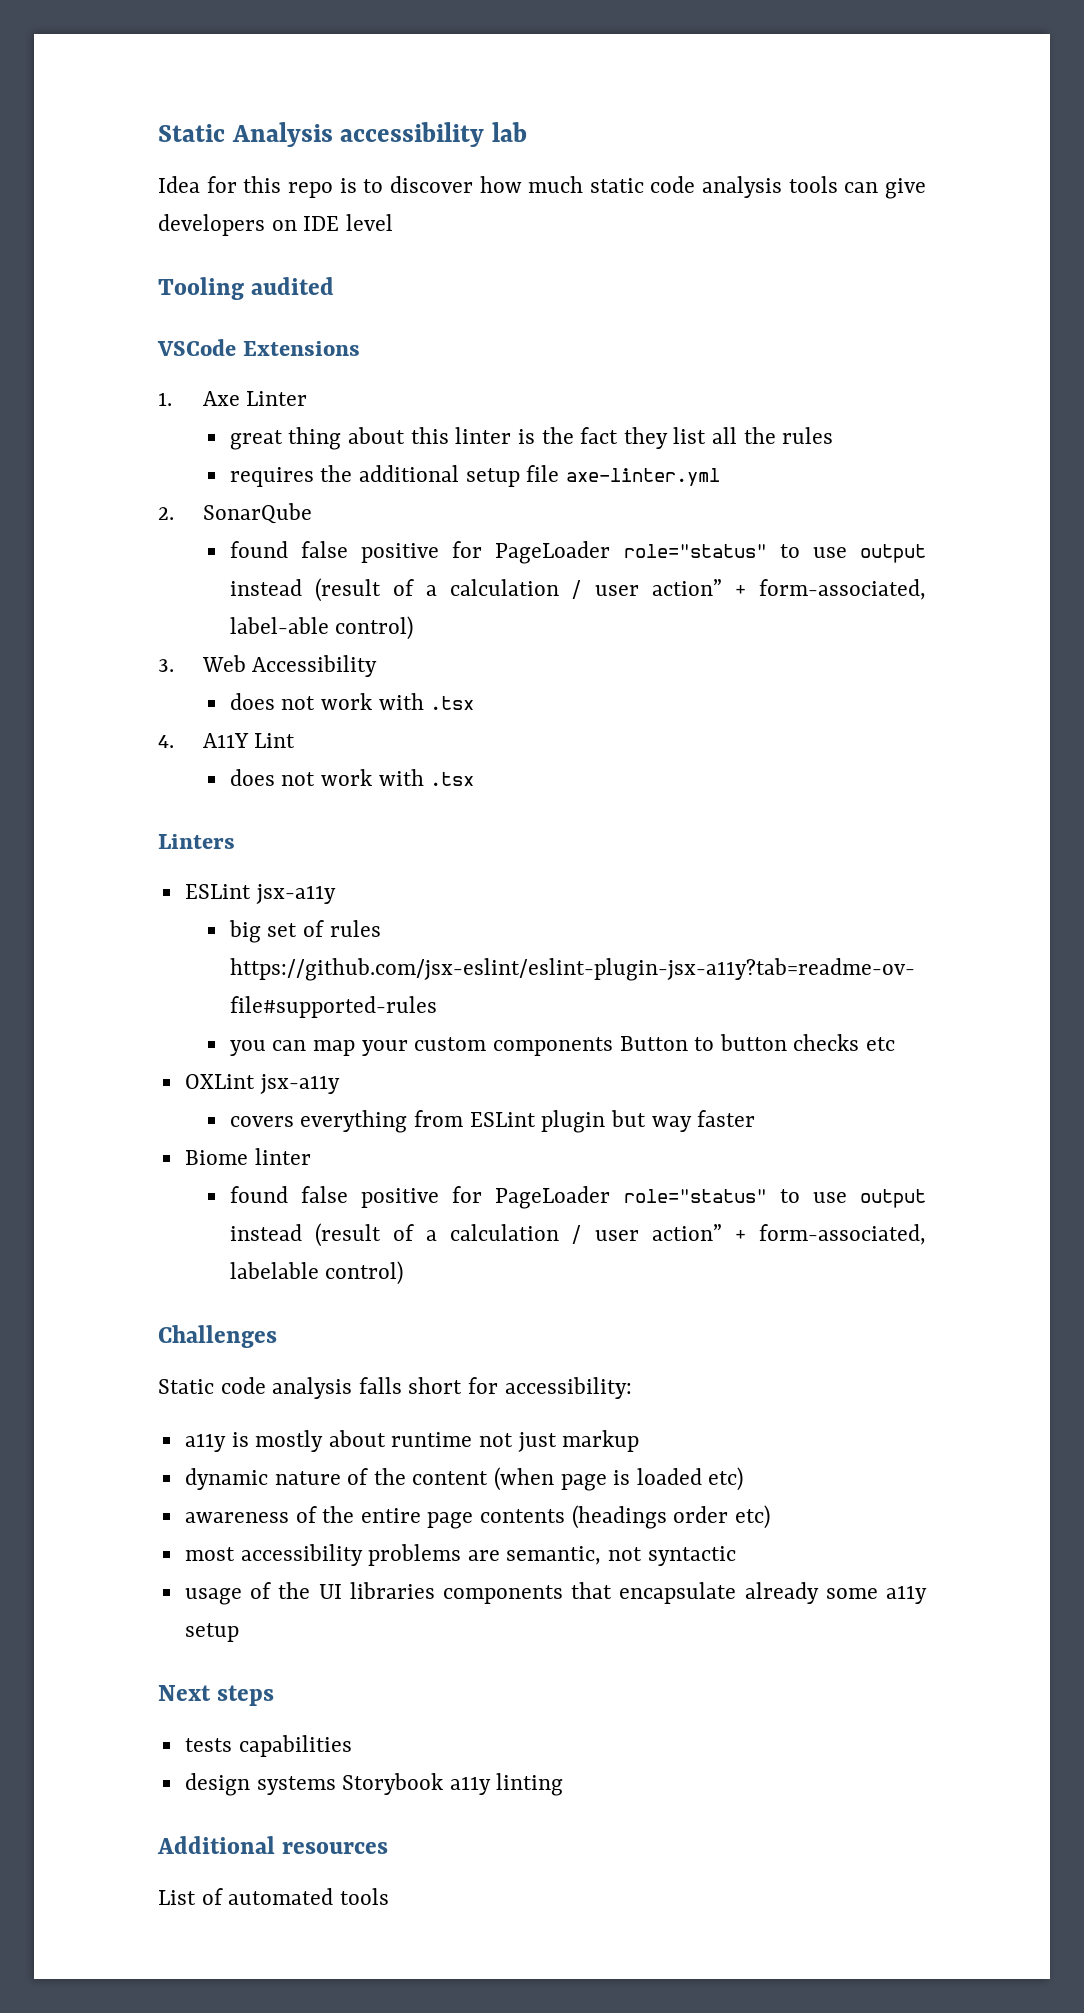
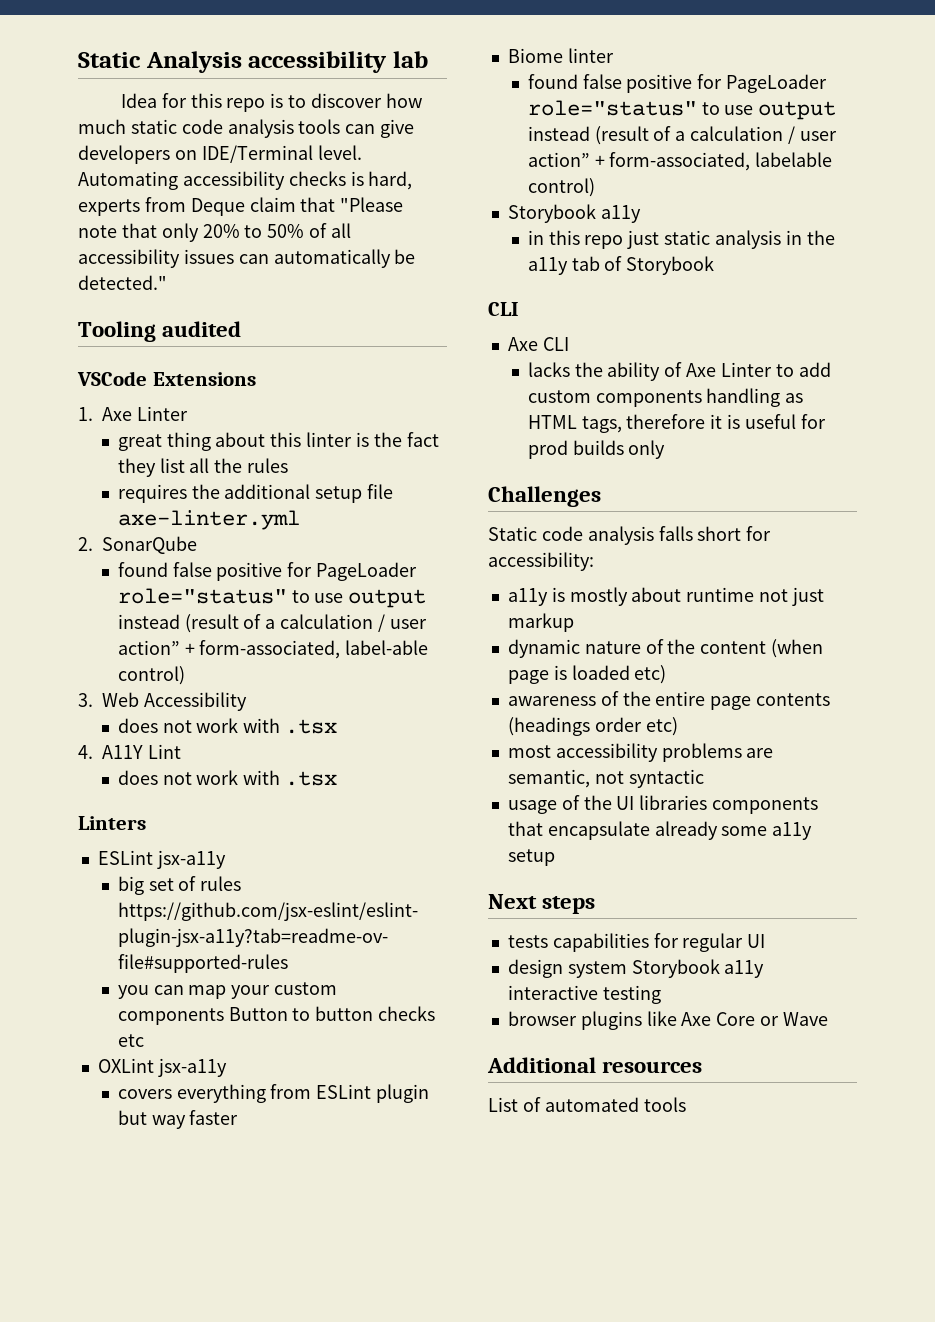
[303,214,393,231] IDE level -> [201,145,362,163] [78,171,413,190] [78,197,404,216] [78,223,352,242] [78,249,416,268] [78,275,167,290] IDE/Terminal level. Automating accessibility checks is hard, experts from Deque claim that "Please note that only 20% to 50% of all accessibility issues can automatically be detected."
(404, 1273) none -> [507,204,641,223] [527,230,835,249] [527,256,715,275] [488,302,519,316] [507,337,569,351] [527,362,831,381] [527,388,804,407] [527,414,826,433] [527,440,666,459] // Storybook a11y // in this repo just static analysis in the a11y tab of Storybook // CLI // Axe CLI // lacks the ability of Axe Linter to add custom components handling as HTML tags, therefore it is useful for prod builds only
(352, 1746) none -> [653,933,766,952] for regular UI
[256,1773,564,1796] systems Storybook a11y linting -> [567,959,765,978] [507,985,661,1004] [507,1011,828,1030] system Storybook a11y interactive testing // browser plugins like Axe Core or Wave

